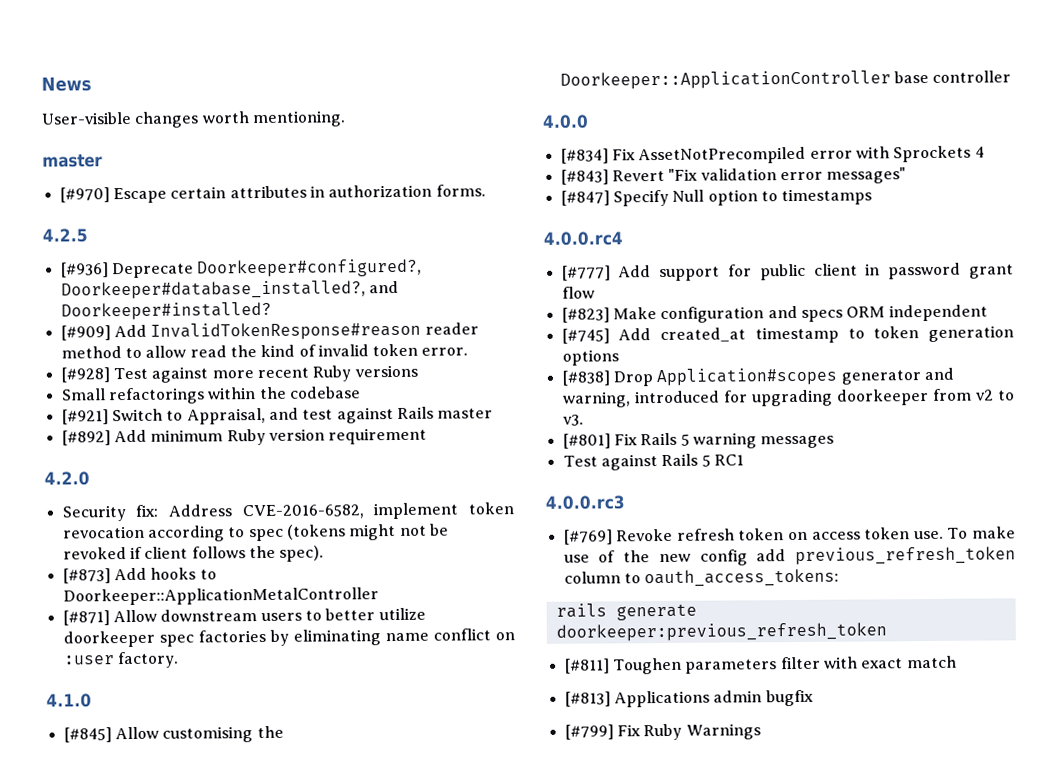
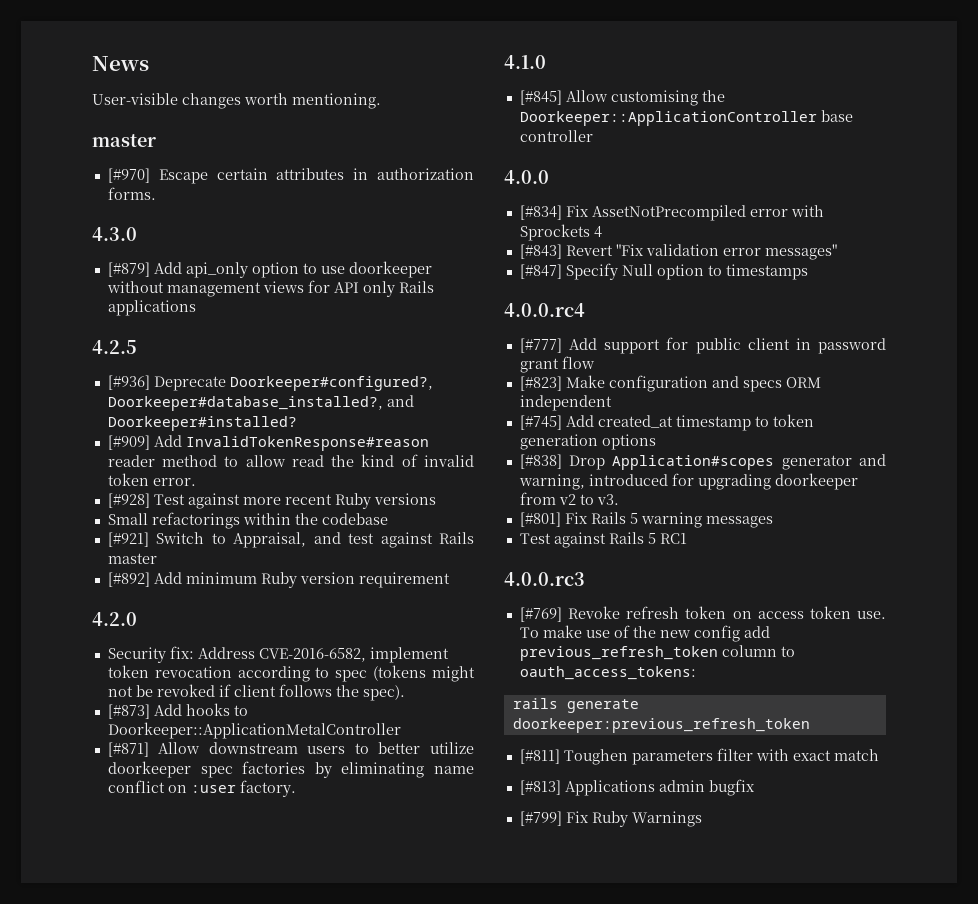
(486, 190) none -> [92,227,137,241] [107,261,432,278] [106,280,434,297] [107,300,196,316] // 4.3.0 // [#879] Add api_only option to use doorkeeper without management views for API only Rails applications

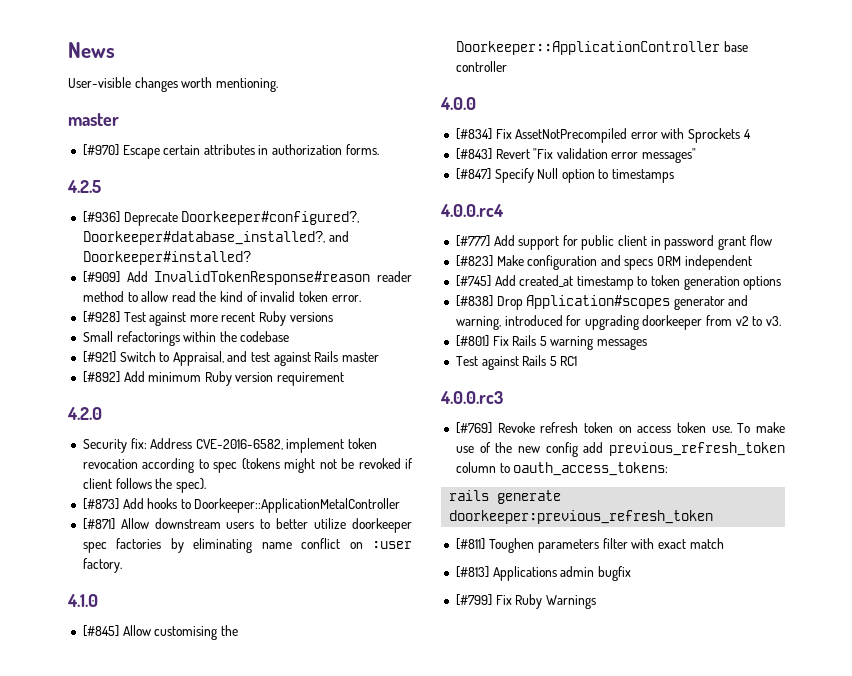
[92,227,137,241] [107,261,432,278] [106,280,434,297] [107,300,196,316] // 4.3.0 // [#879] Add api_only option to use doorkeeper without management views for API only Rails applications -> (379, 149) none

